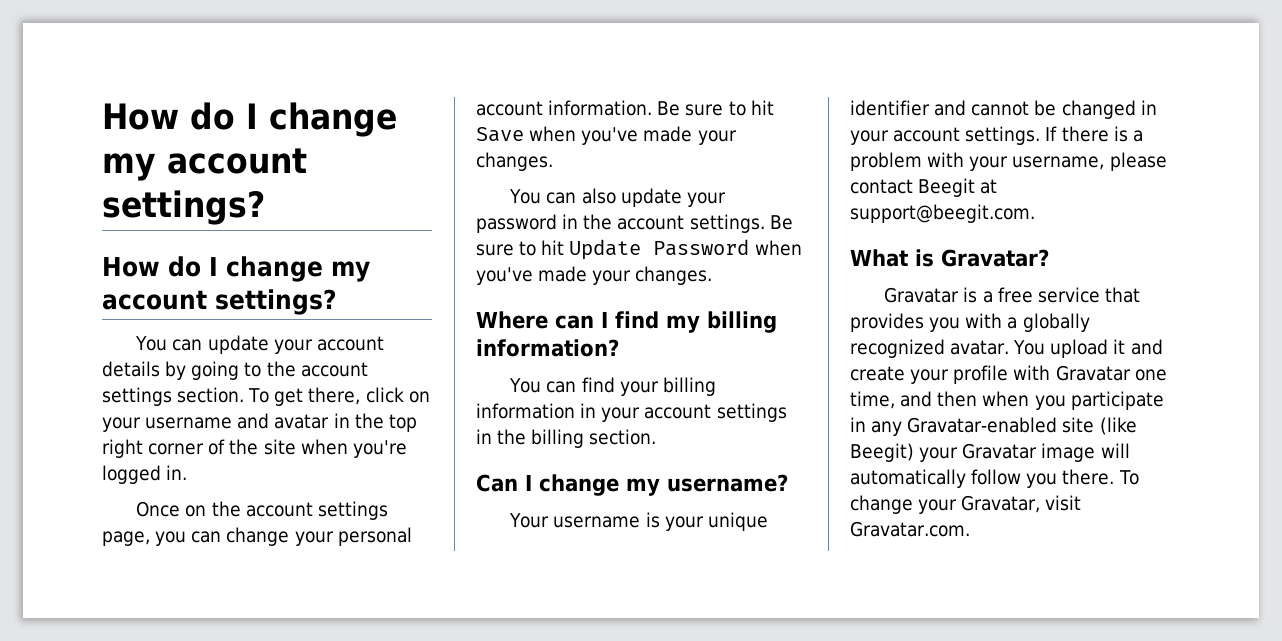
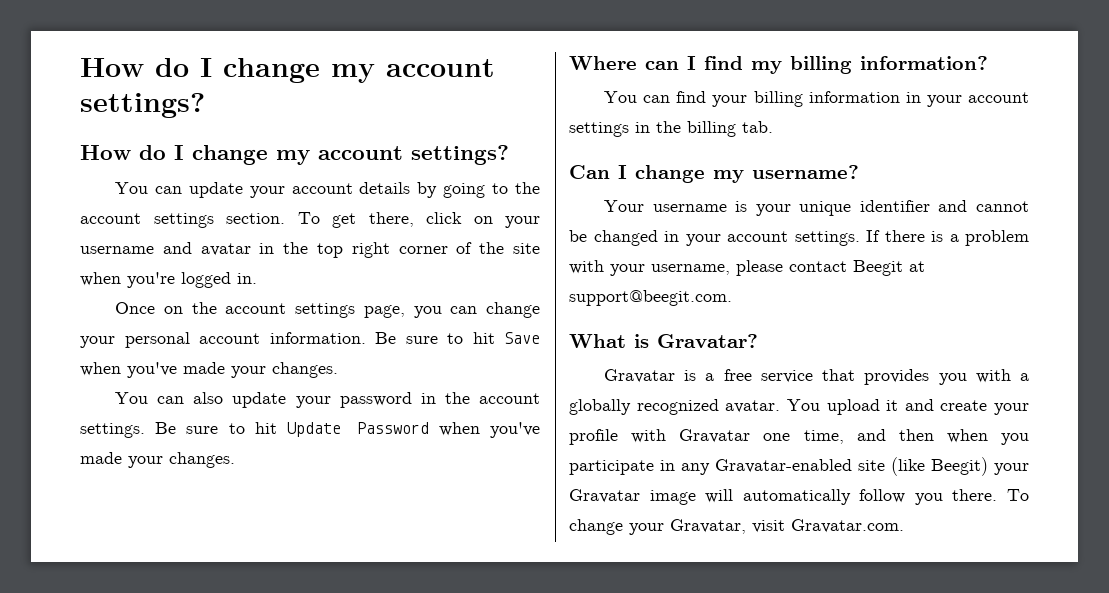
[589,429,657,445] section. -> [742,121,773,133] tab.

